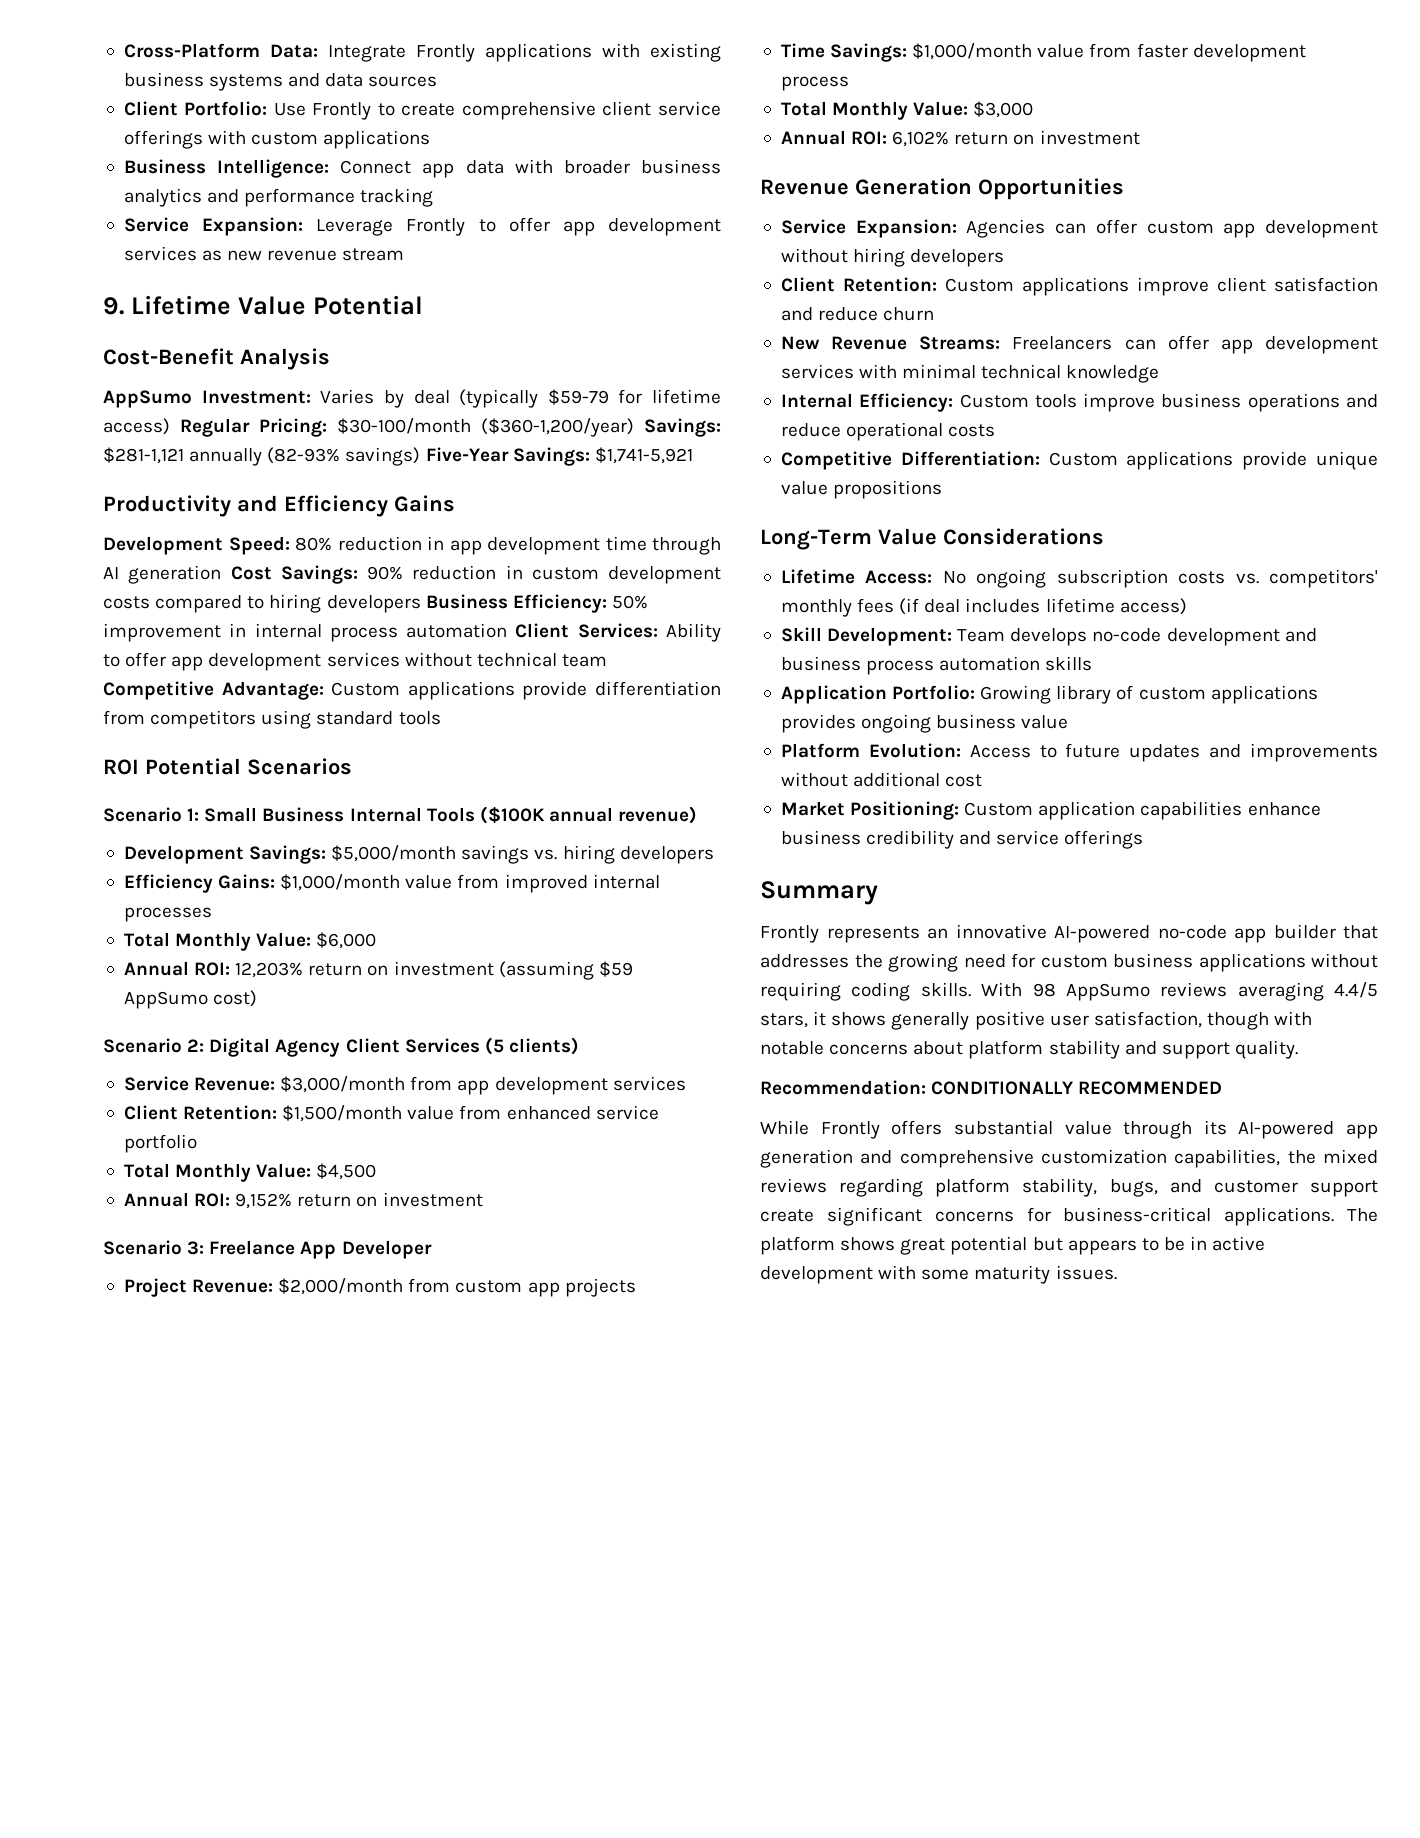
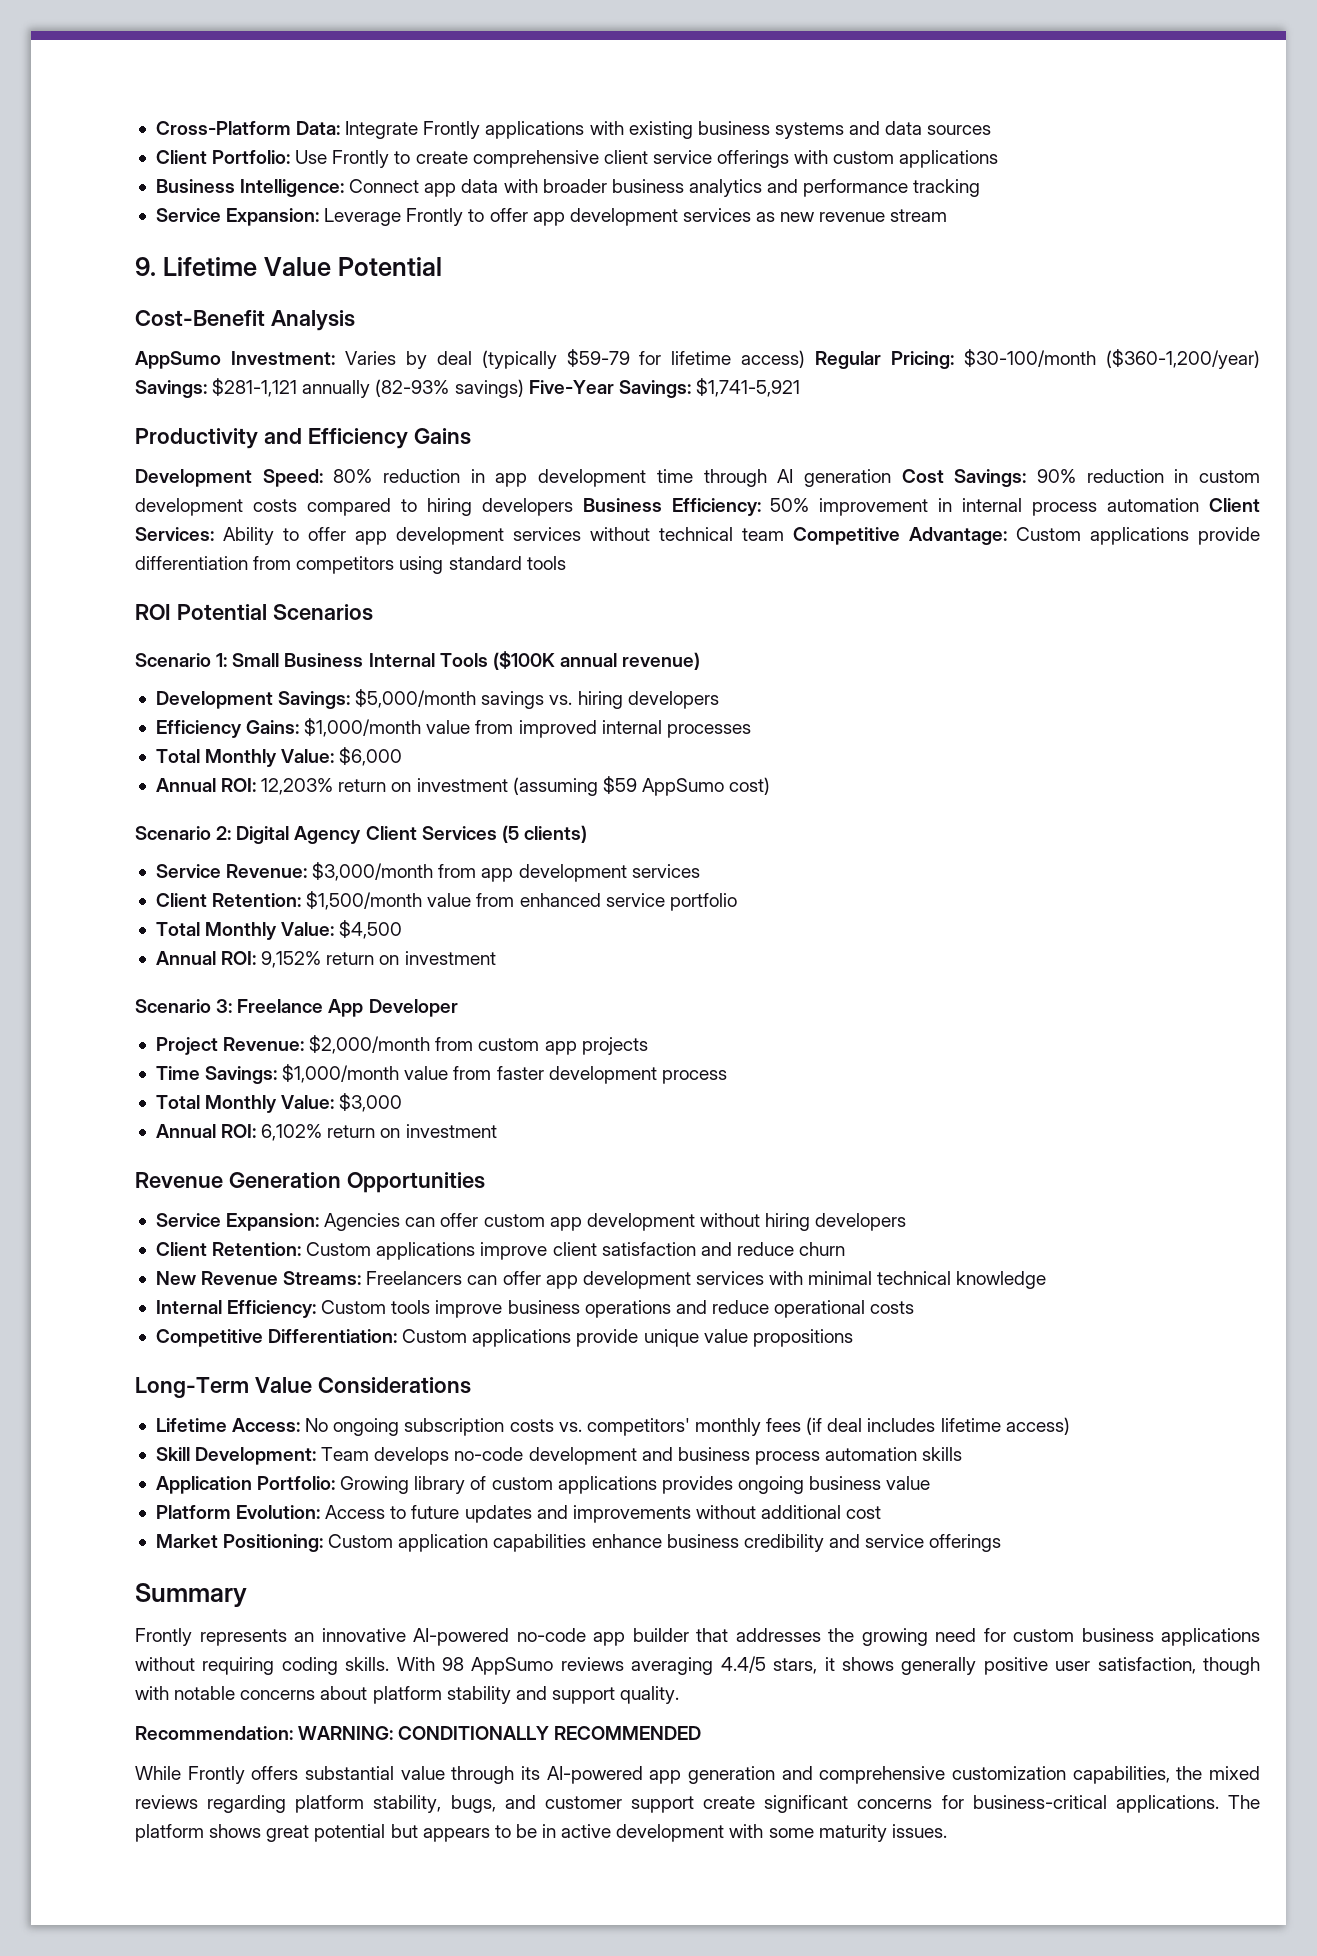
(926, 1087) none -> [298,1726,394,1740] WARNING:

